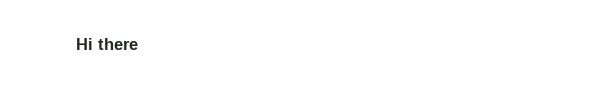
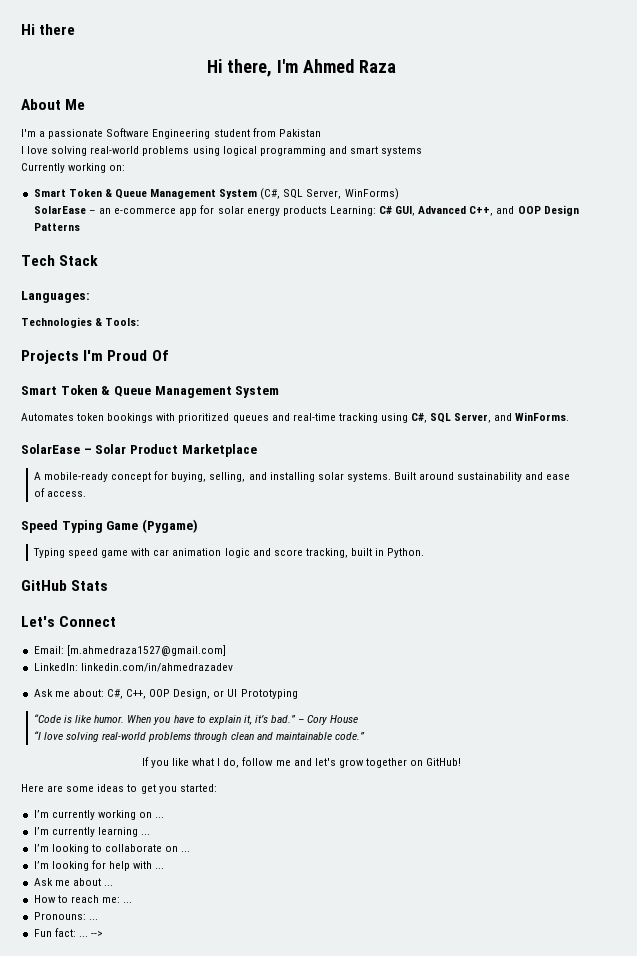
(138, 44) none -> [207,59,396,77] [21,99,86,110] [21,128,321,139] [21,146,423,156] [21,163,126,173] [33,188,399,200] [33,205,579,216] [33,223,80,231] [21,255,99,266] [21,291,90,303] [21,317,140,328] [21,350,169,364] [21,385,280,398] [21,412,570,423] [21,444,257,457] [33,471,571,482] [33,488,87,497] [21,519,198,533] [32,548,425,558] [21,580,109,591] [21,616,117,627] [33,645,226,656] [33,663,233,672] [33,689,298,699] [33,714,359,725] [33,731,365,742] [141,757,462,768] [21,784,217,794] [33,810,165,820] [33,827,150,837] [33,844,191,854] [33,860,165,871] [33,878,113,886] [33,895,133,903] [33,912,98,920] [33,928,103,937] // Hi there, I'm Ahmed Raza // About Me // I'm a passionate Software Engineering student from Pakistan // I love solving real-world problems using logical programming and smart systems // Currently working on: // Smart Token & Queue Management System (C#, SQL Server, WinForms) // SolarEase – an e-commerce app for solar energy products Learning: C# GUI, Advanced C++, and OOP Design Patterns // Tech Stack // Languages: // Technologies & Tools: // Projects I'm Proud Of // Smart Token & Queue Management System // Automates token bookings with prioritized queues and real-time tracking using C#, SQL Server, and WinForms. // SolarEase – Solar Product Marketplace // A mobile-ready concept for buying, selling, and installing solar systems. Built around sustainability and ease of access. // Speed Typing Game (Pygame) // Typing speed game with car animation logic and score tracking, built in Python. // GitHub Stats // Let's Connect // Email: [m.ahmedraza1527@gmail.com] // LinkedIn: linkedin.com/in/ahmedrazadev // Ask me about: C#, C++, OOP Design, or UI Prototyping // “Code is like humor. When you have to explain it, it’s bad.” – Cory House // “I love solving real-world problems through clean and maintainable code.” // If you like what I do, follow me and let's grow together on GitHub! // Here are some ideas to get you started: // I’m currently working on ... // I’m currently learning ... // I’m looking to collaborate on ... // I’m looking for help with ... // Ask me about ... // How to reach me: ... // Pronouns: ... // Fun fact: ... -->

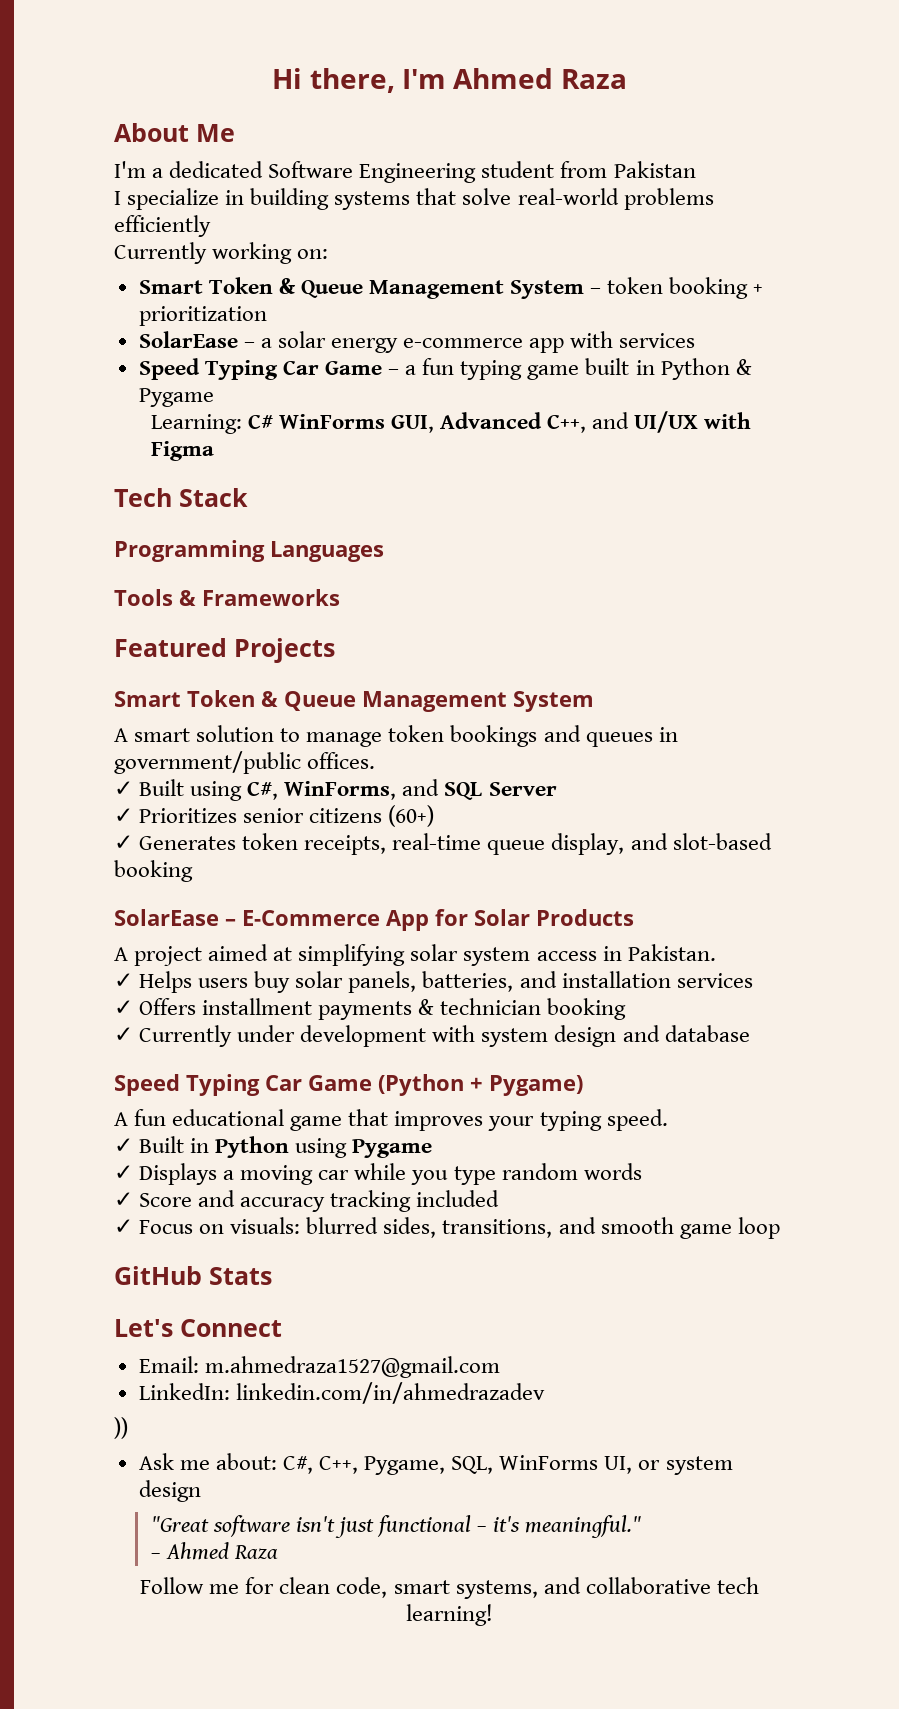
[21,24,76,35] [207,59,223,73] Hi there // Hi -> [272,68,303,89] Hi
[48,129,104,139] passionate -> [169,161,264,178] dedicated
[27,146,423,156] love solving real-world problems using logical programming and smart systems -> [127,188,714,210] [114,215,211,237] specialize in building systems that solve real-world problems efficiently
[260,188,399,200] [33,205,327,216] (C#, SQL Server, WinForms) // SolarEase – an e-commerce app for solar energy products -> [590,277,764,299] [138,306,267,326] [138,331,696,353] [138,358,752,380] [138,388,214,407] – token booking + prioritization // SolarEase – a solar energy e-commerce app with services // Speed Typing Car Game – a fun typing game built in Python & Pygame //
(392, 210) none -> [278,414,385,429] WinForms
[517,205,579,216] [33,223,80,231] OOP Design Patterns -> [634,411,752,433] [150,441,214,461] UI/UX with Figma
[21,291,90,303] [21,317,140,328] [21,350,169,364] Languages: // Technologies & Tools: // Projects I'm Proud Of -> [114,540,384,562] [114,589,340,606] [114,638,335,663] Programming Languages // Tools & Frameworks // Featured Projects
[21,412,570,423] [21,444,257,457] [33,471,571,482] [33,488,87,497] [21,519,198,533] [32,548,425,558] Automates token bookings with prioritized queues and real-time tracking using C#, SQL Server, and WinForms. // SolarEase – Solar Product Marketplace // A mobile-ready concept for buying, selling, and installing solar systems. Built around sustainability and ease of access. // Speed Typing Game (Pygame) // Typing speed game with car animation logic and score tracking, built in Python. -> [114,725,678,747] [114,751,376,774] [114,779,557,801] [114,805,435,827] [114,833,772,855] [114,860,193,882] [114,909,634,931] [114,944,716,966] [114,971,753,993] [114,998,627,1020] [114,1025,750,1047] [114,1074,583,1096] [114,1109,668,1131] [114,1136,433,1158] [114,1163,642,1185] [114,1190,500,1212] [114,1217,780,1239] A smart solution to manage token bookings and queues in government/public offices. // ✓ Built using C#, WinForms, and SQL Server // ✓ Prioritizes senior citizens (60+) // ✓ Generates token receipts, real-time queue display, and slot-based booking // SolarEase – E-Commerce App for Solar Products // A project aimed at simplifying solar system access in Pakistan. // ✓ Helps users buy solar panels, batteries, and installation services // ✓ Offers installment payments & technician booking // ✓ Currently under development with system design and database // Speed Typing Car Game (Python + Pygame) // A fun educational game that improves your typing speed. // ✓ Built in Python using Pygame // ✓ Displays a moving car while you type random words // ✓ Score and accuracy tracking included // ✓ Focus on visuals: blurred sides, transitions, and smooth game loop
[66,645,226,656] [m.ahmedraza1527@gmail.com] -> [204,1356,500,1378] m.ahmedraza1527@gmail.com
(233, 667) none -> [114,1417,128,1439] // ))
[149,689,298,699] [33,714,359,725] [33,731,365,742] [141,757,462,768] [21,784,217,794] [33,810,165,820] [33,827,150,837] [33,844,191,854] [33,860,165,871] [33,878,113,886] [33,895,133,903] [33,912,98,920] [33,928,103,937] OOP Design, or UI Prototyping // “Code is like humor. When you have to explain it, it’s bad.” – Cory House // “I love solving real-world problems through clean and maintainable code.” // If you like what I do, follow me and let's grow together on GitHub! // Here are some ideas to get you started: // I’m currently working on ... // I’m currently learning ... // I’m looking to collaborate on ... // I’m looking for help with ... // Ask me about ... // How to reach me: ... // Pronouns: ... // Fun fact: ... --> -> [364,1455,733,1475] [138,1480,201,1502] [150,1515,642,1538] [150,1542,278,1560] [140,1577,759,1599] [406,1604,493,1626] Pygame, SQL, WinForms UI, or system design // "Great software isn't just functional – it's meaningful." // – Ahmed Raza // Follow me for clean code, smart systems, and collaborative tech learning!

